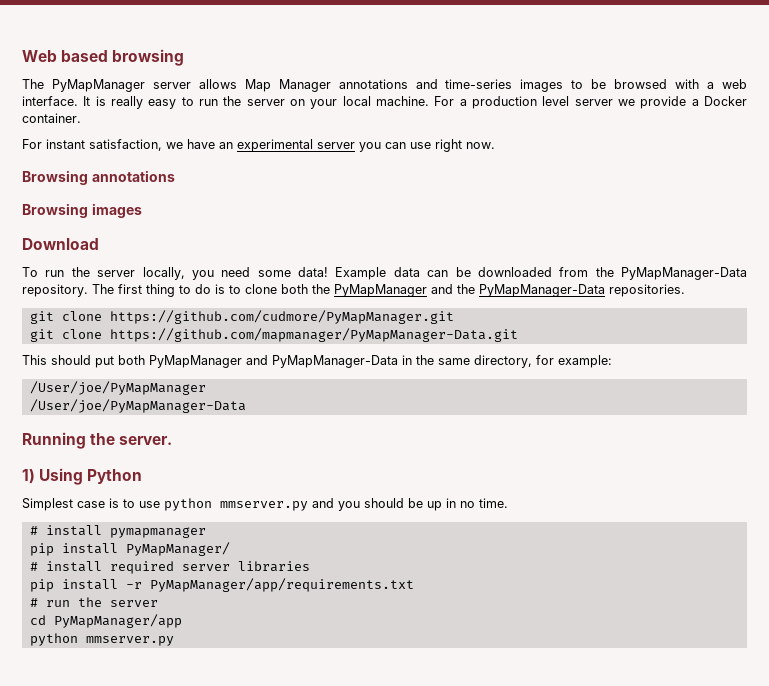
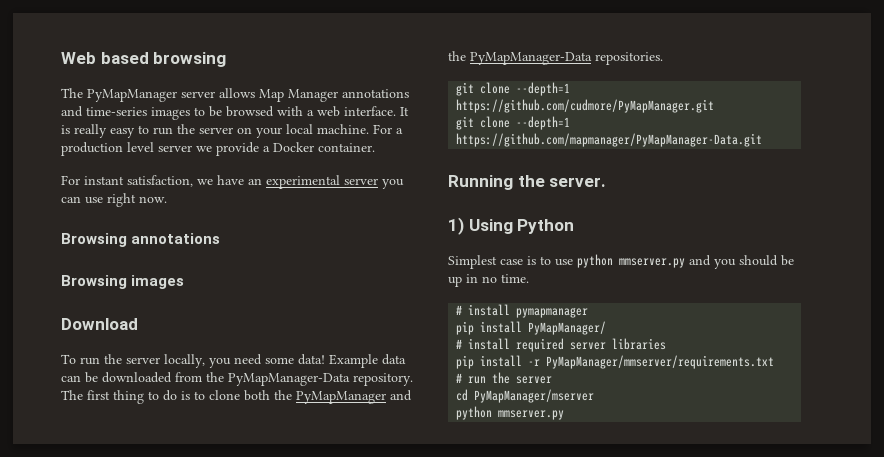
(102, 316) none -> [516,82,571,96] --depth=1
(102, 334) none -> [516,116,571,130] --depth=1
[22,355,612,368] [29,381,206,395] [29,399,246,413] // This should put both PyMapManager and PyMapManager-Data in the same directory, for example: // /User/joe/PyMapManager // /User/joe/PyMapManager-Data -> (763, 140) none
[149,578,414,592] PyMapManager/app/requirements.txt -> [546,355,775,369] PyMapManager/mmserver/requirements.txt
[53,614,182,628] PyMapManager/app -> [474,389,595,403] PyMapManager/mserver

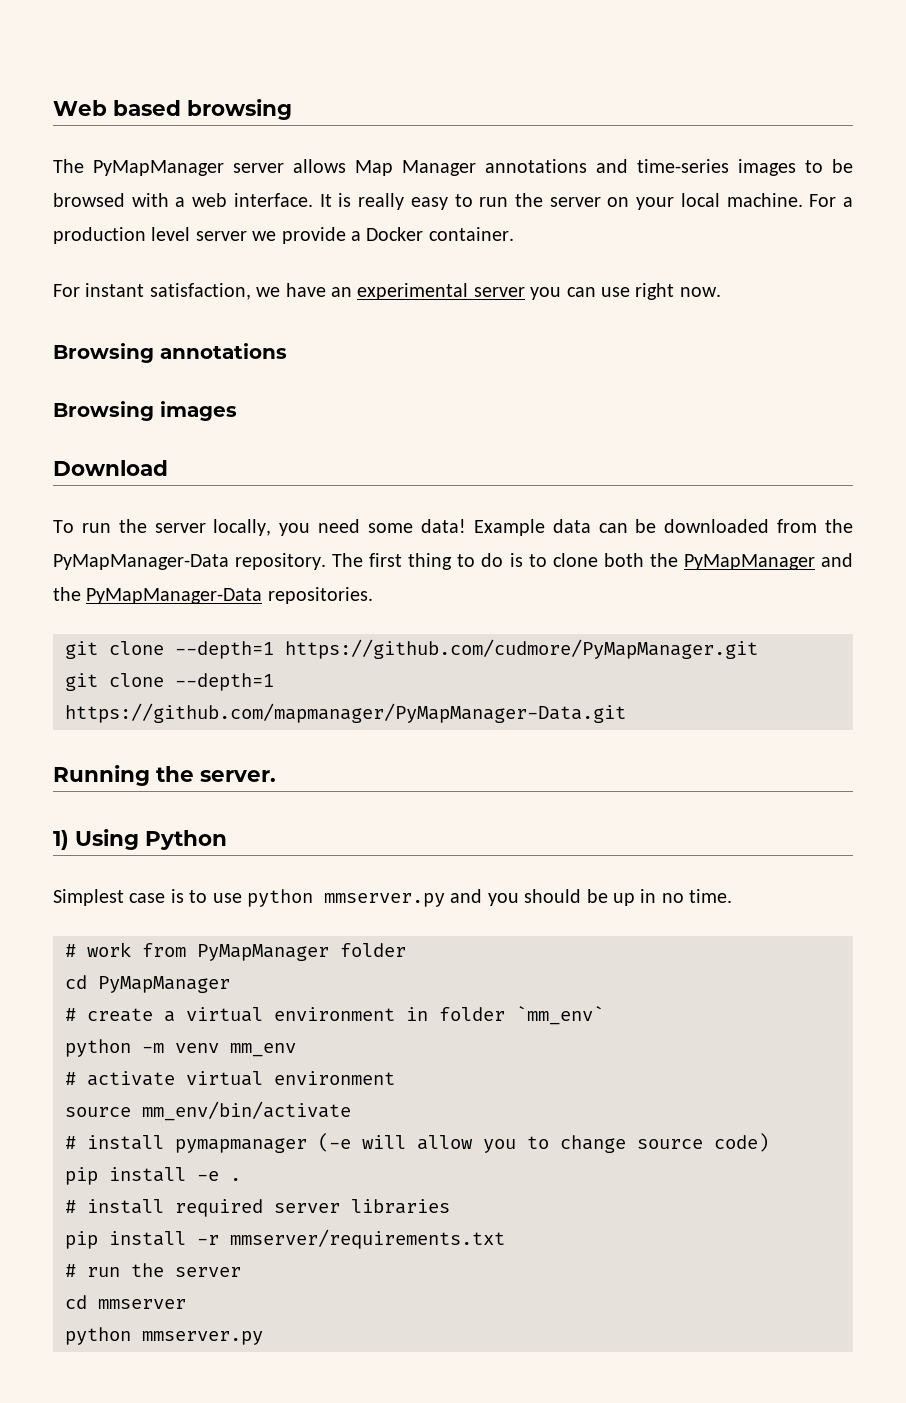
[468,304,589,318] [456,321,607,335] install pymapmanager // pip install PyMapManager/ -> [87,942,406,961] [65,975,230,993] [65,1006,604,1025] [65,1039,296,1057] [65,1071,395,1086] [65,1101,351,1121] [65,1133,769,1153] [65,1167,241,1185] work from PyMapManager folder // cd PyMapManager // # create a virtual environment in folder `mm_env` // python -m venv mm_env // # activate virtual environment // source mm_env/bin/activate // # install pymapmanager (-e will allow you to change source code) // pip install -e .
[546,355,775,369] PyMapManager/mmserver/requirements.txt -> [230,1229,505,1249] mmserver/requirements.txt
[474,389,595,403] PyMapManager/mserver -> [98,1299,186,1309] mmserver

